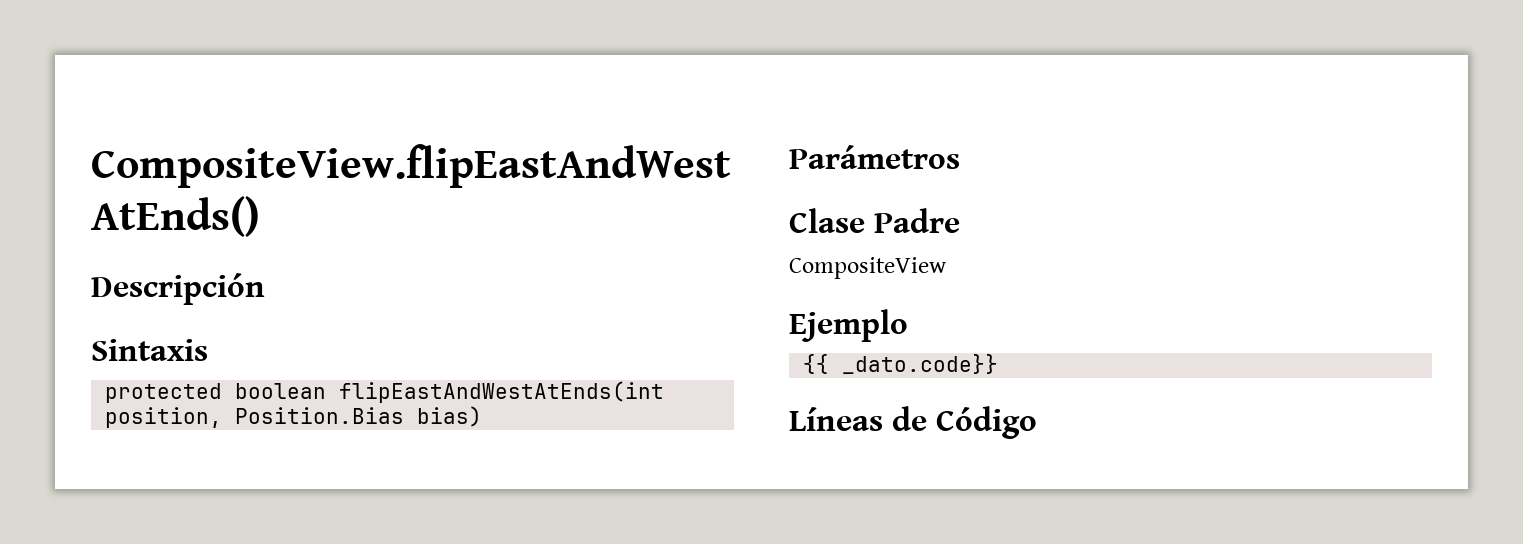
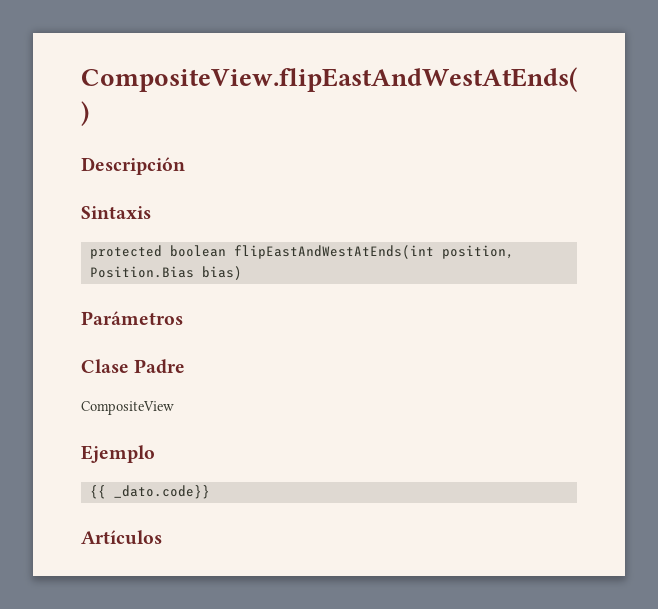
[789,406,1037,439] Líneas de Código -> [81,530,162,545] Artículos

